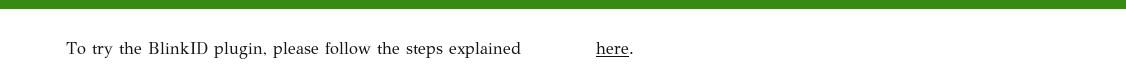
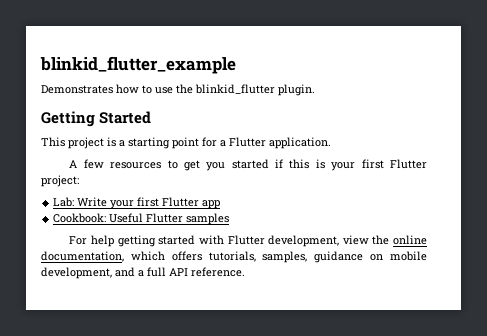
[66,41,634,59] To try the BlinkID plugin, please follow the steps explained here. -> [40,56,236,74] [41,84,315,96] [41,111,152,127] [41,137,331,149] [69,159,427,171] [41,175,79,187] [53,197,221,209] [53,213,230,225] [69,235,428,247] [41,251,427,263] [41,267,245,279] blinkid_flutter_example // Demonstrates how to use the blinkid_flutter plugin. // Getting Started // This project is a starting point for a Flutter application. // A few resources to get you started if this is your first Flutter project: // Lab: Write your first Flutter app // Cookbook: Useful Flutter samples // For help getting started with Flutter development, view the online documentation, which offers tutorials, samples, guidance on mobile development, and a full API reference.

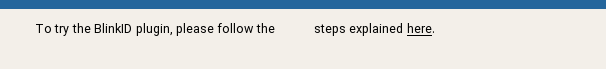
[40,56,236,74] [41,84,315,96] [41,111,152,127] [41,137,331,149] [69,159,427,171] [41,175,79,187] [53,197,221,209] [53,213,230,225] [69,235,428,247] [41,251,427,263] [41,267,245,279] blinkid_flutter_example // Demonstrates how to use the blinkid_flutter plugin. // Getting Started // This project is a starting point for a Flutter application. // A few resources to get you started if this is your first Flutter project: // Lab: Write your first Flutter app // Cookbook: Useful Flutter samples // For help getting started with Flutter development, view the online documentation, which offers tutorials, samples, guidance on mobile development, and a full API reference. -> [35,23,435,36] To try the BlinkID plugin, please follow the steps explained here.

